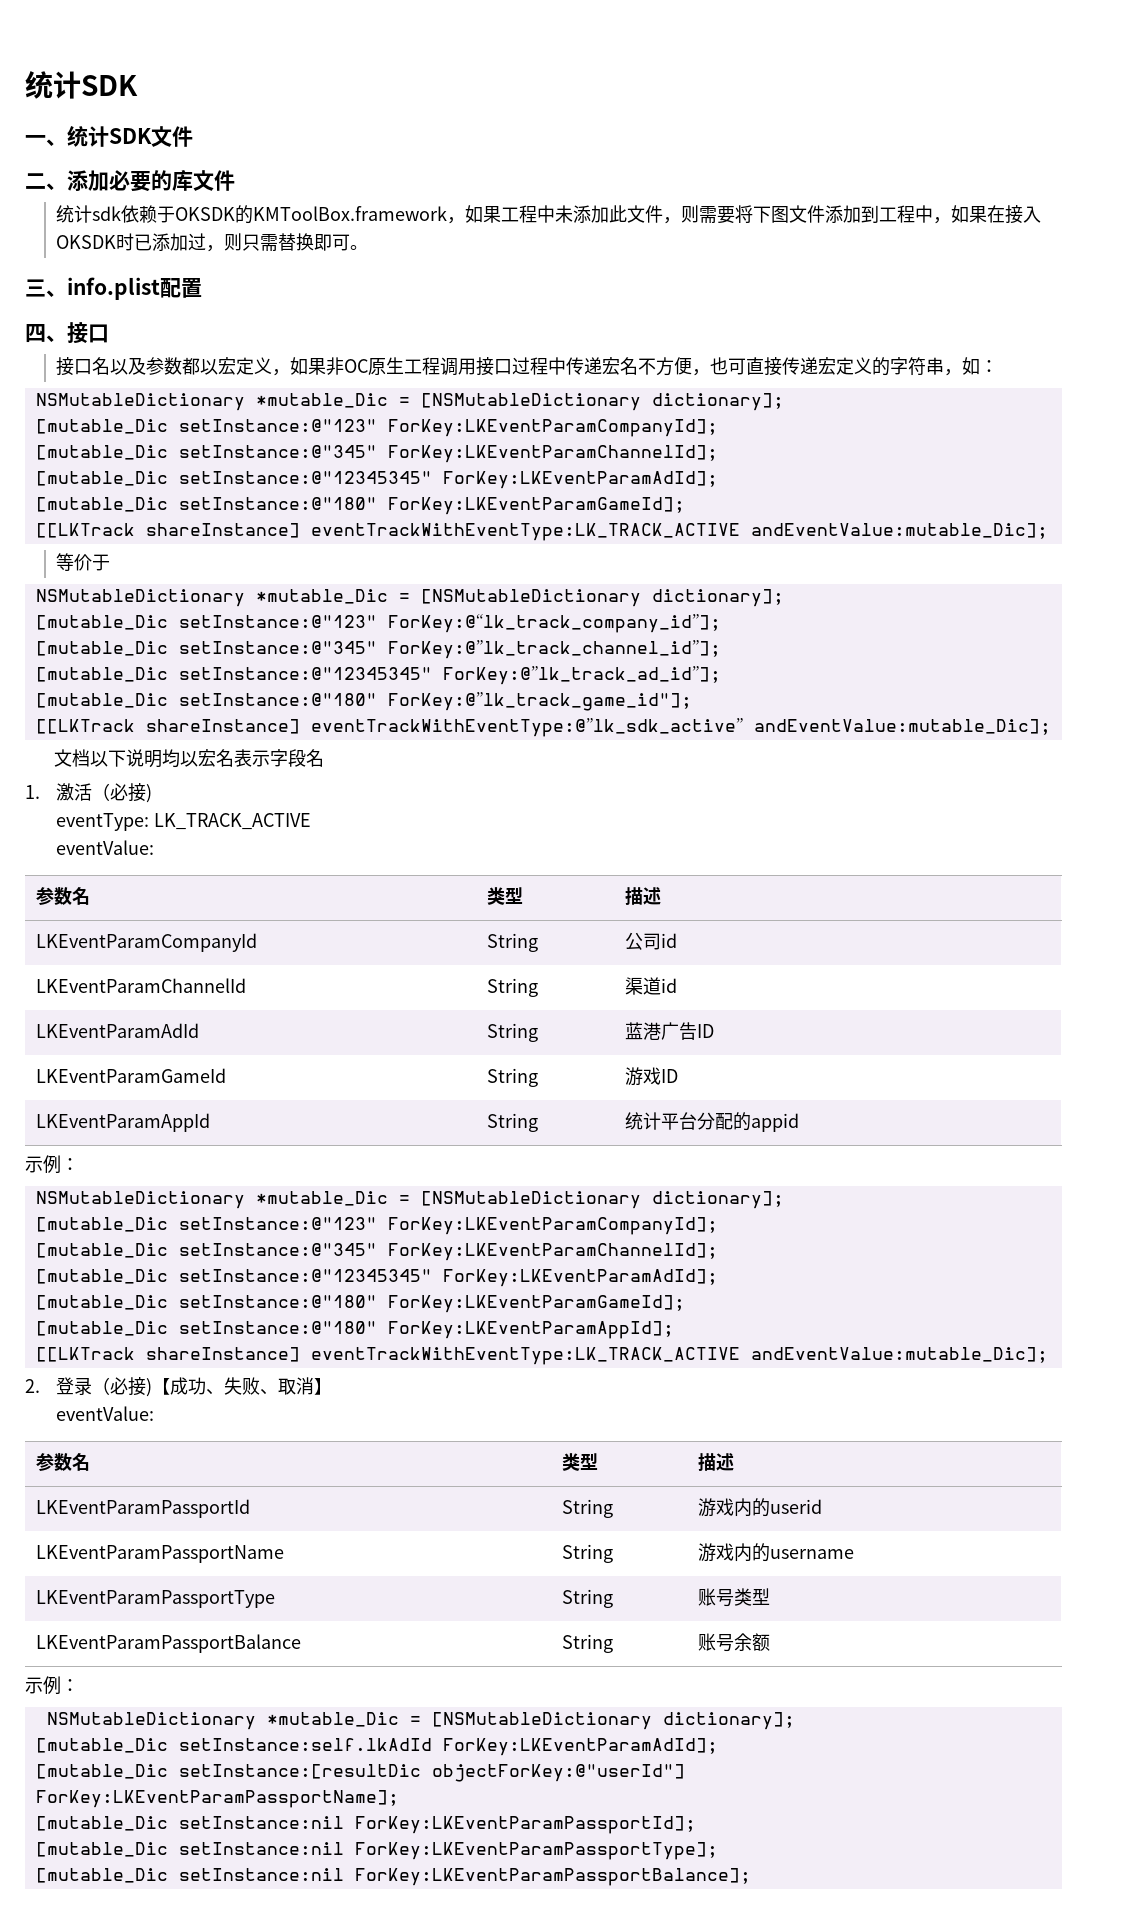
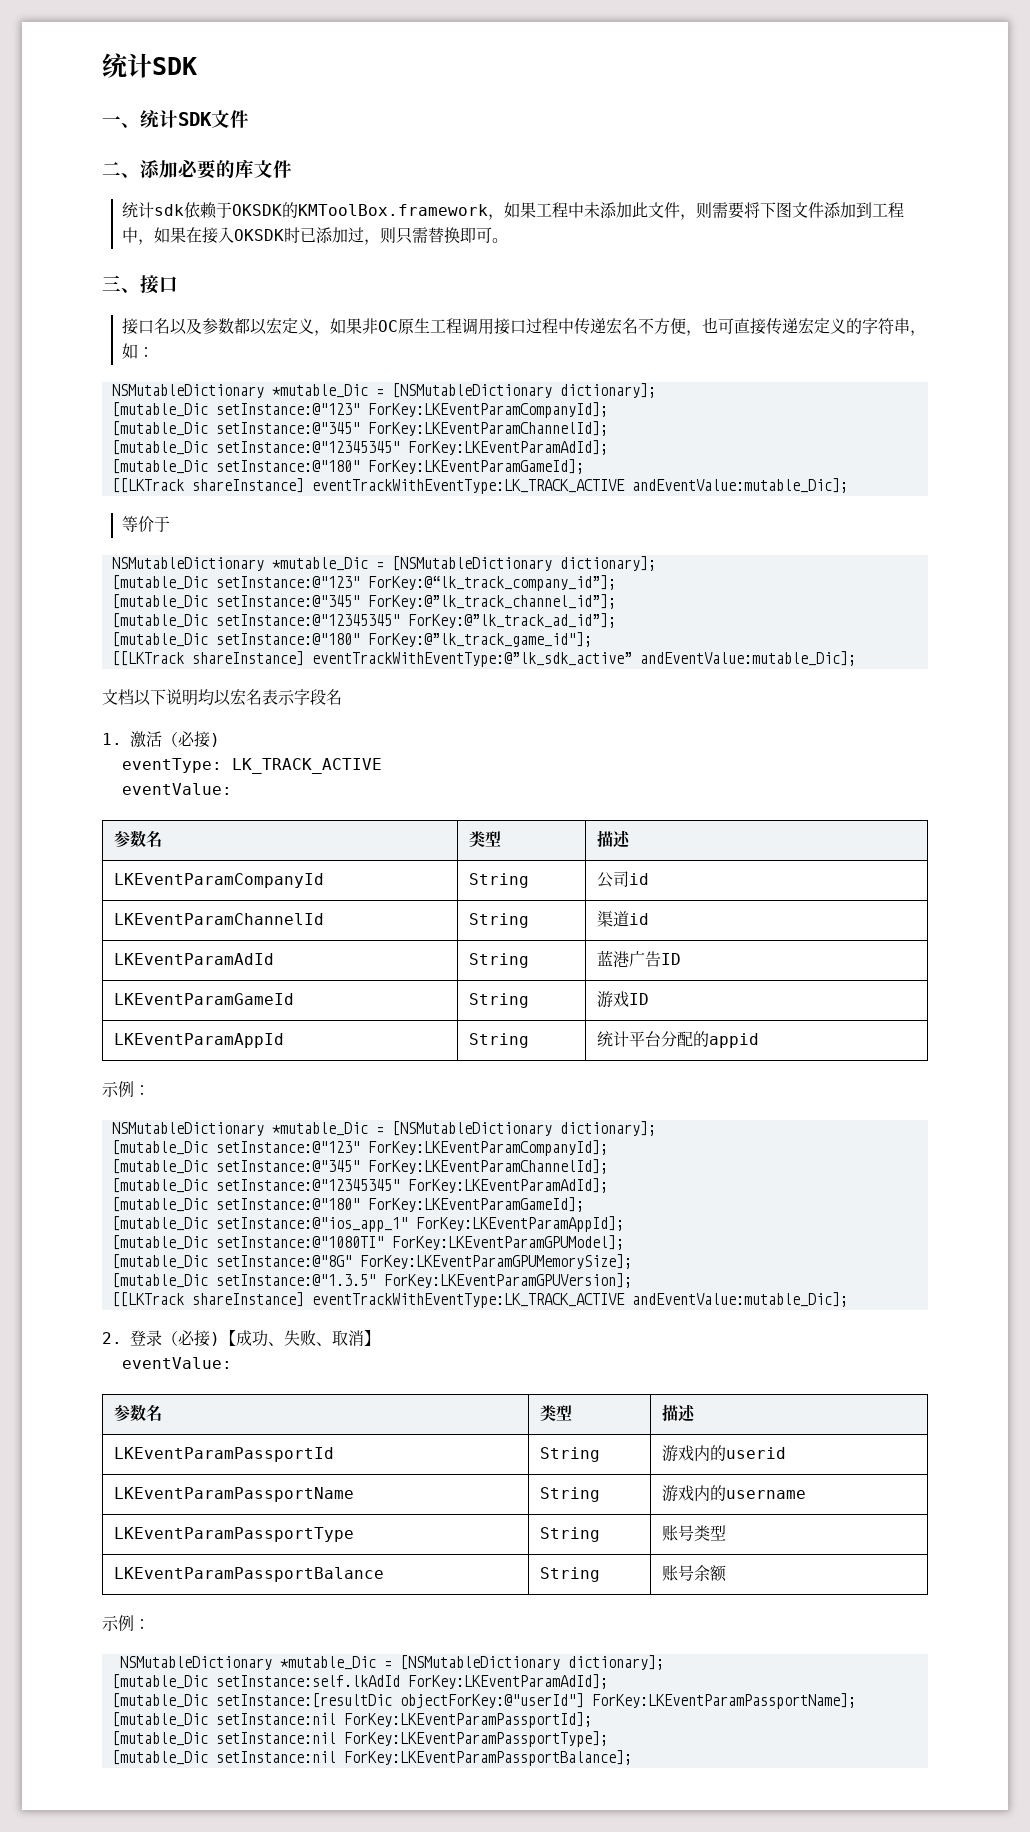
[67,277,202,300] [25,324,67,343] info.plist配置 // 四、 -> (140, 290) none
[178,1321,377,1334] setInstance:@"180" -> [215,1217,408,1232] setInstance:@"ios_app_1"
(674, 1330) none -> [111,1235,624,1250] [111,1254,632,1269] [111,1273,632,1288] // [mutable_Dic setInstance:@"1080TI" ForKey:LKEventParamGPUModel]; // [mutable_Dic setInstance:@"8G" ForKey:LKEventParamGPUMemorySize]; // [mutable_Dic setInstance:@"1.3.5" ForKey:LKEventParamGPUVersion];

